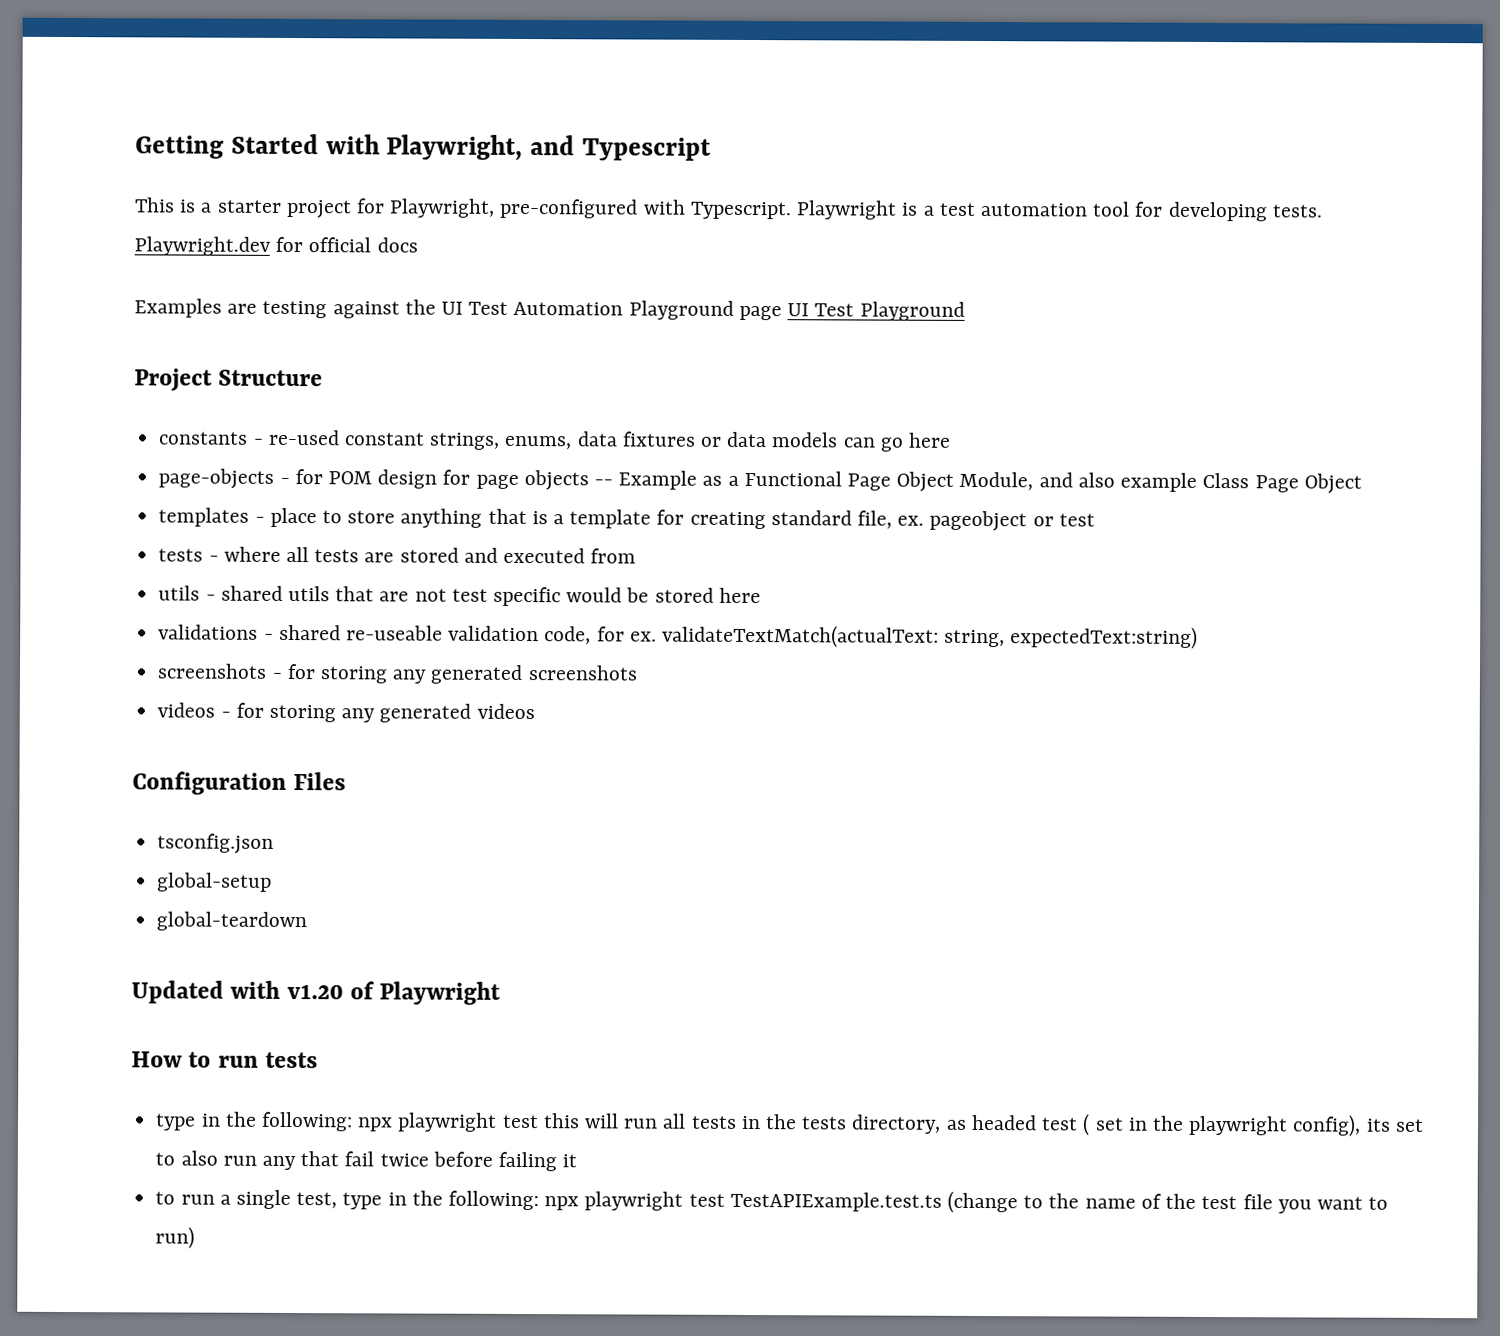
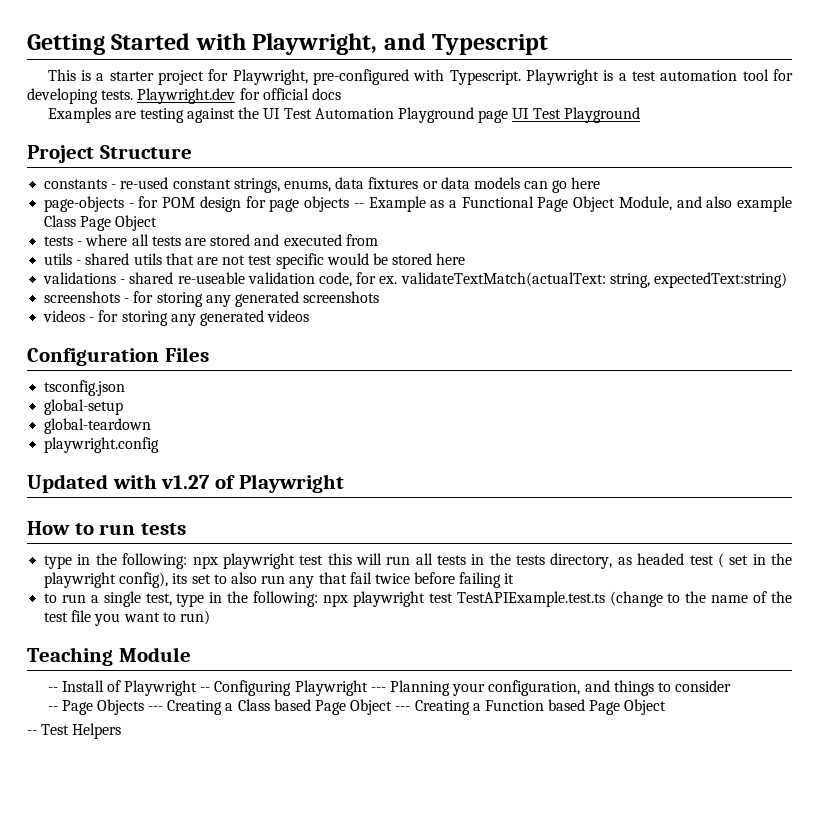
[158,507,1095,532] // templates - place to store anything that is a template for creating standard file, ex. pageobject or test -> (158, 223) none
(308, 921) none -> [44,437,160,453] // playwright.config
[286,983,344,1000] v1.20 -> [161,475,211,489] v1.27
(196, 1237) none -> [27,647,191,666] [47,680,732,696] [47,699,667,715] [27,723,122,739] // Teaching Module // -- Install of Playwright -- Configuring Playwright --- Planning your configuration, and things to consider // -- Page Objects --- Creating a Class based Page Object --- Creating a Function based Page Object // -- Test Helpers

